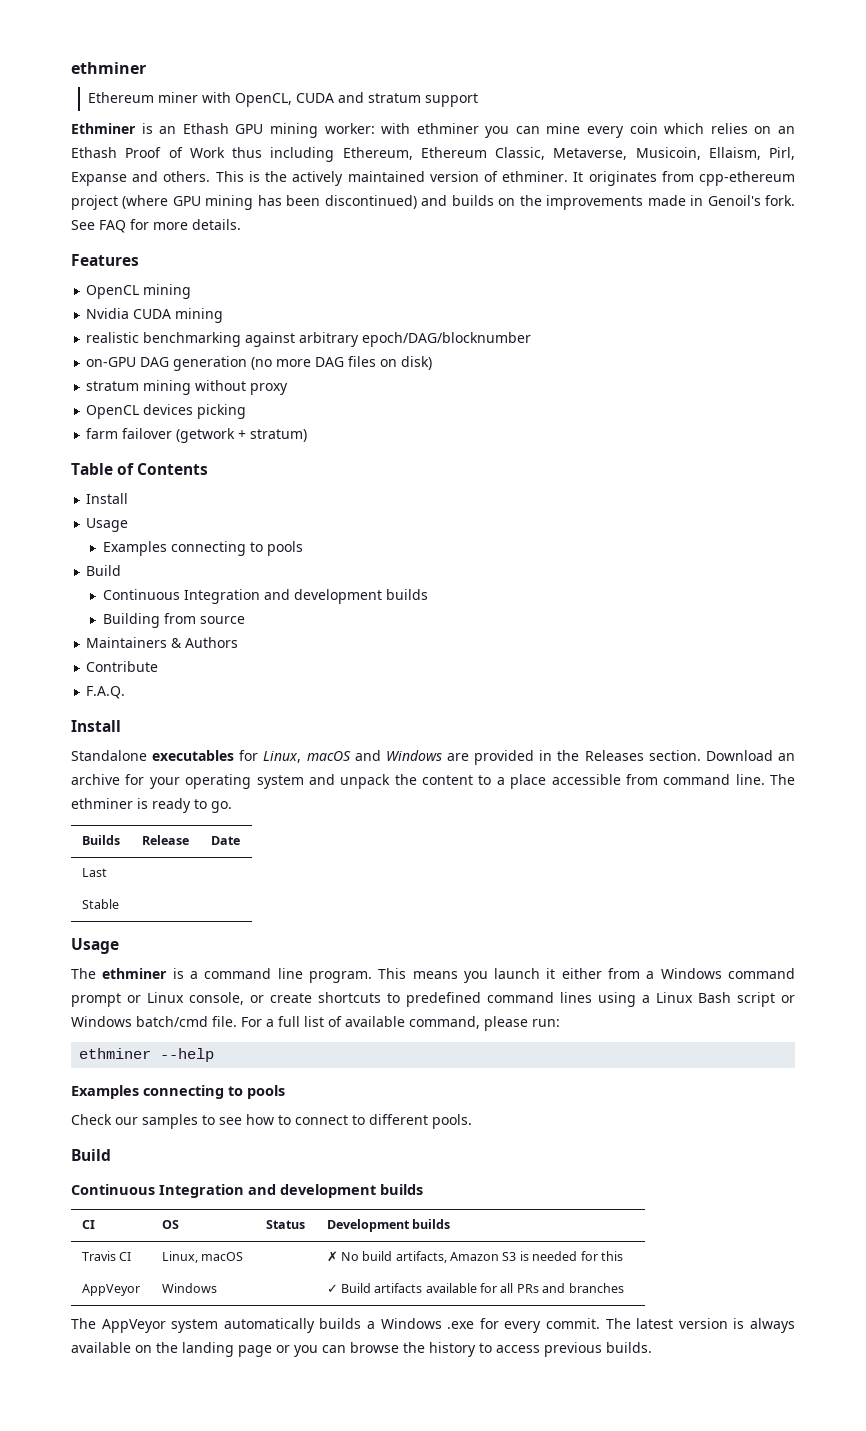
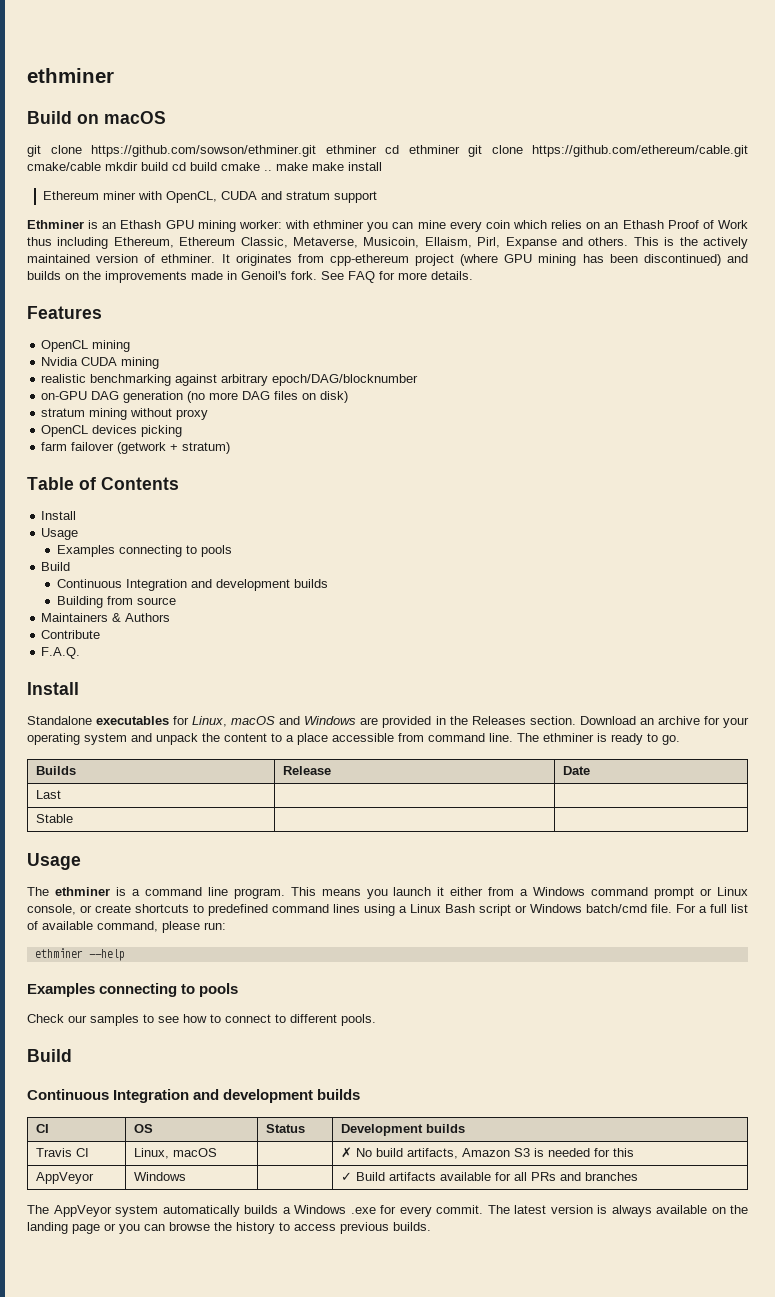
[71,62,146,74] ethminer -> [27,68,114,83] [27,111,166,124] [27,145,748,157] [27,162,382,171] ethminer // Build on macOS // git clone https://github.com/sowson/ethminer.git ethminer cd ethminer git clone https://github.com/ethereum/cable.git cmake/cable mkdir build cd build cmake .. make make install

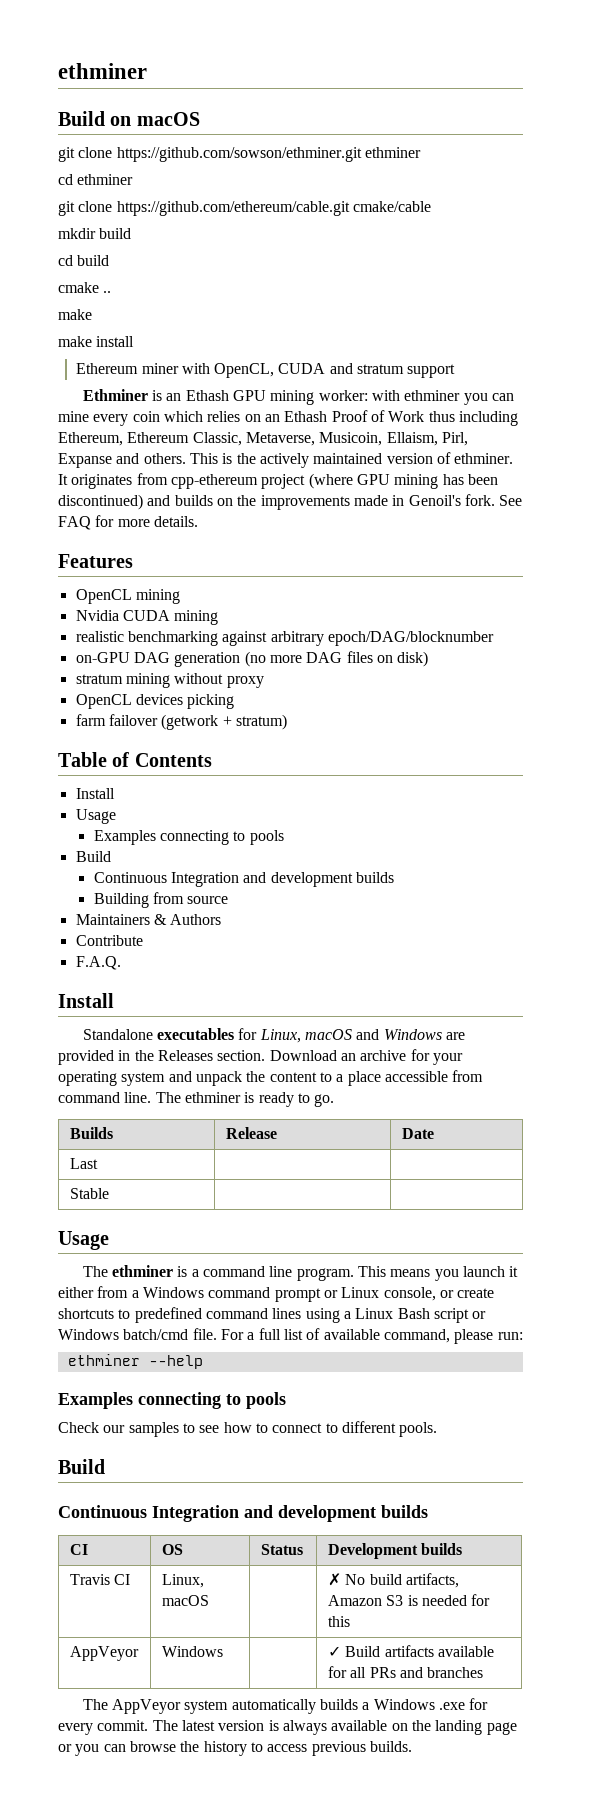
(377, 149) none -> (421, 152) //
(460, 149) none -> (134, 179) //
(101, 166) none -> (431, 206) //
(168, 166) none -> (132, 233) //
(217, 166) none -> (110, 260) //
[276,162,308,171] make -> [58,309,92,320] // make //

